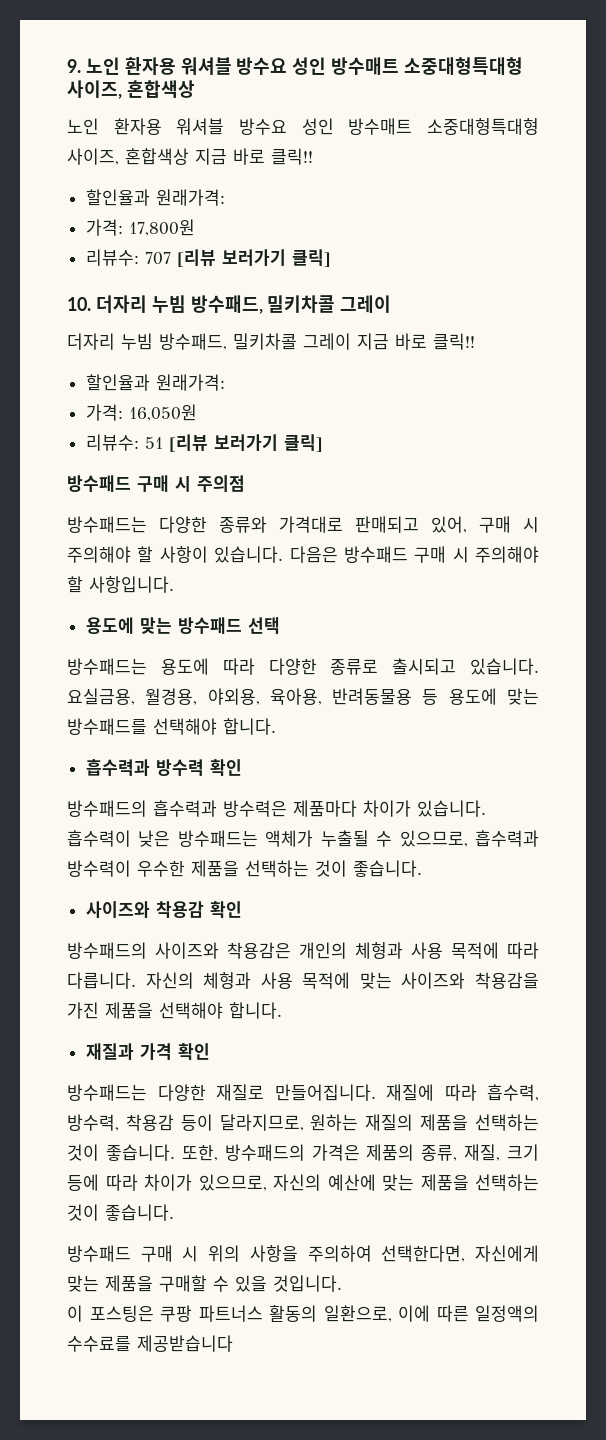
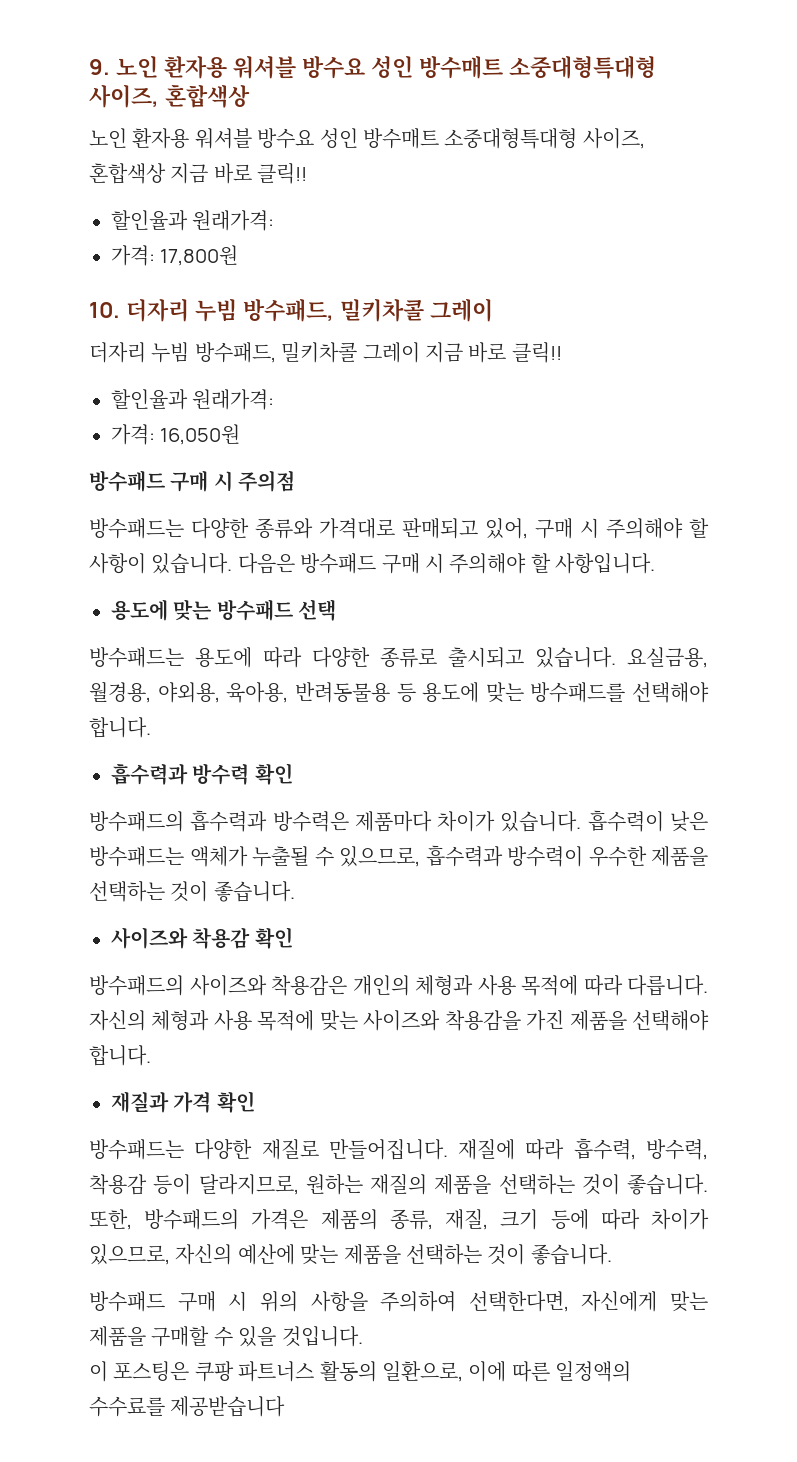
[85,249,331,267] // 리뷰수: 707 [리뷰 보러가기 클릭] -> (239, 255) none
[85,434,323,452] // 리뷰수: 51 [리뷰 보러가기 클릭] -> (241, 434) none

